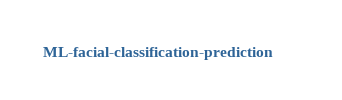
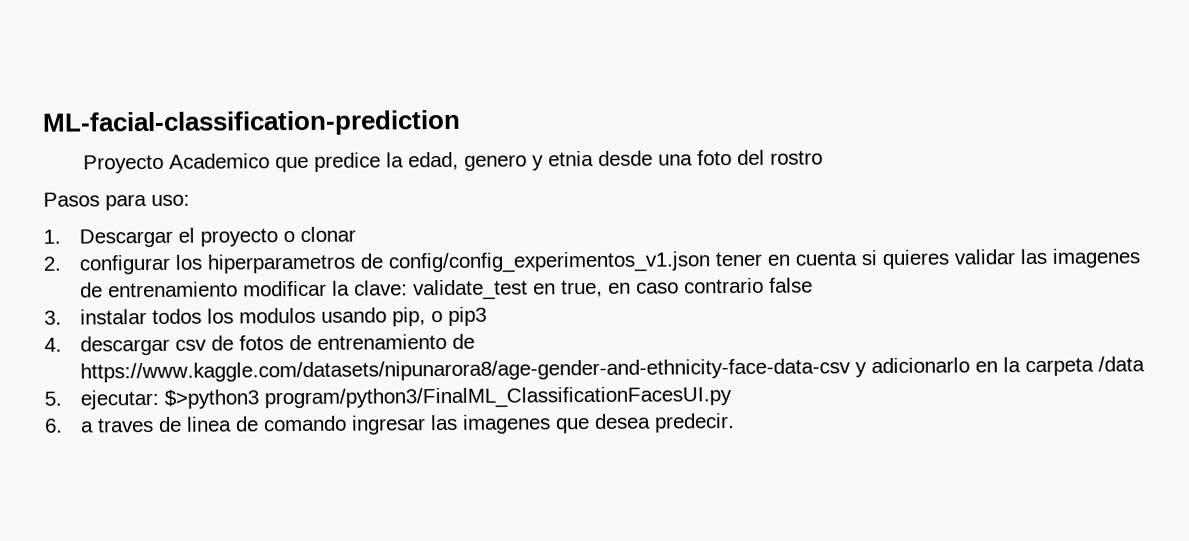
(273, 53) none -> [83,149,824,174] [43,192,190,211] [43,226,357,248] [43,248,1141,275] [80,277,814,301] [44,306,488,327] [44,333,476,356] [80,356,1146,383] [44,386,733,410] [44,413,736,435] // Proyecto Academico que predice la edad, genero y etnia desde una foto del rostro // Pasos para uso: // 1. Descargar el proyecto o clonar // 2. configurar los hiperparametros de config/config_experimentos_v1.json tener en cuenta si quieres validar las imagenes de entrenamiento modificar la clave: validate_test en true, en caso contrario false // 3. instalar todos los modulos usando pip, o pip3 // 4. descargar csv de fotos de entrenamiento de https://www.kaggle.com/datasets/nipunarora8/age-gender-and-ethnicity-face-data-csv y adicionarlo en la carpeta /data // 5. ejecutar: $>python3 program/python3/FinalML_ClassificationFacesUI.py // 6. a traves de linea de comando ingresar las imagenes que desea predecir.

